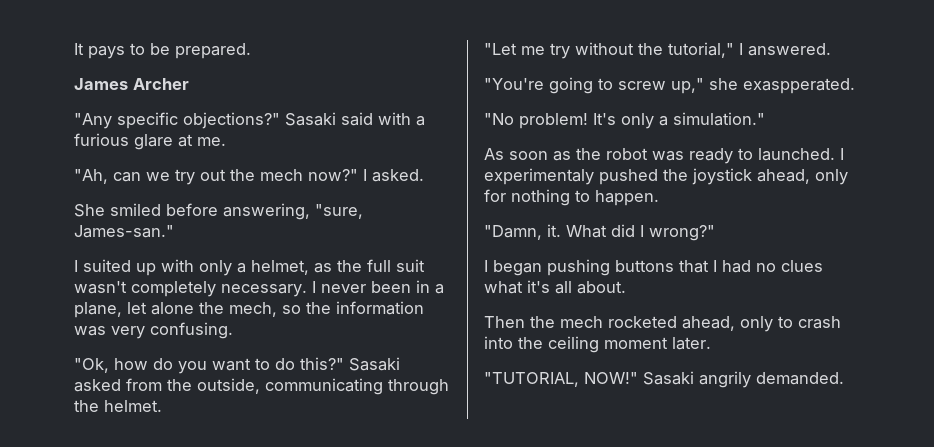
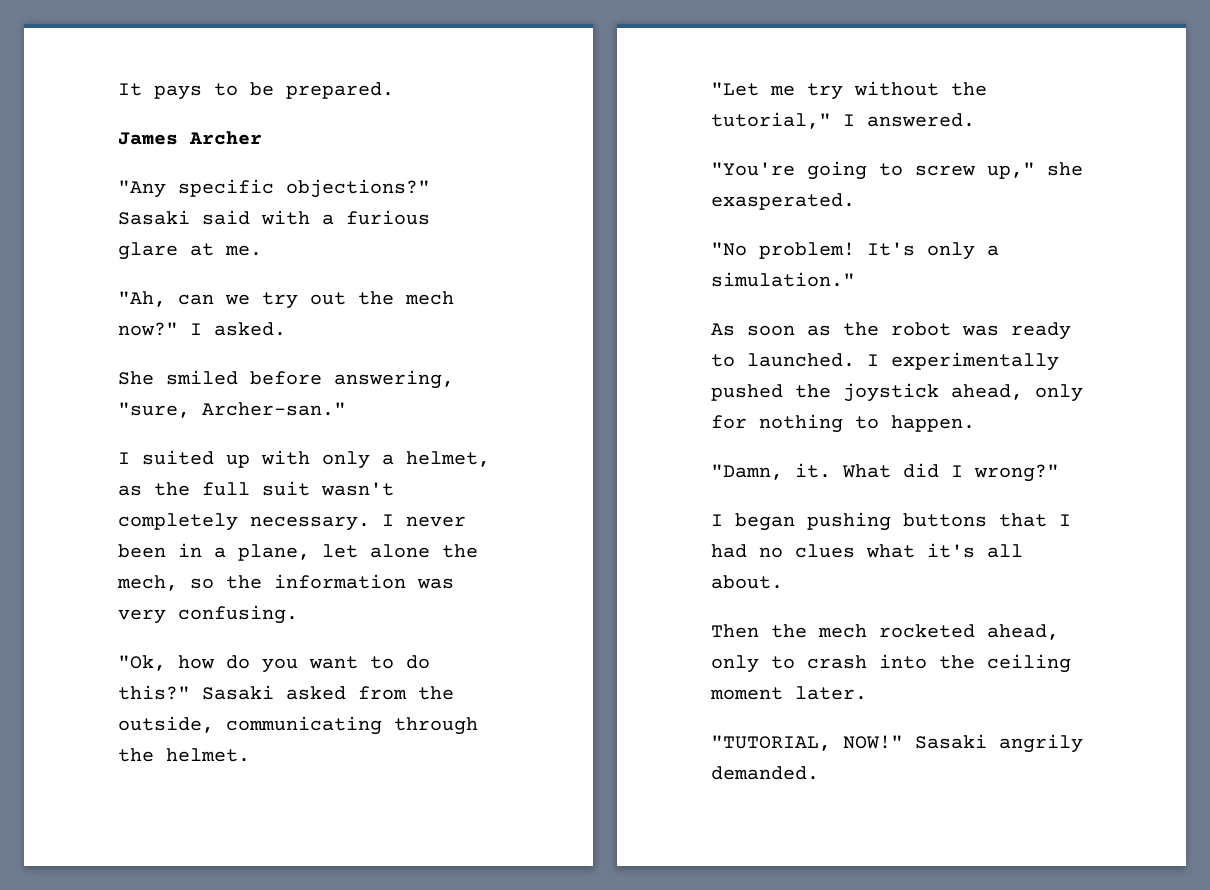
[74,225,174,238] James-san." -> [202,402,346,416] Archer-san."
[743,78,855,94] exaspperated. -> [711,193,855,210] exasperated.
[484,168,594,185] experimentaly -> [891,352,1059,371] experimentally

